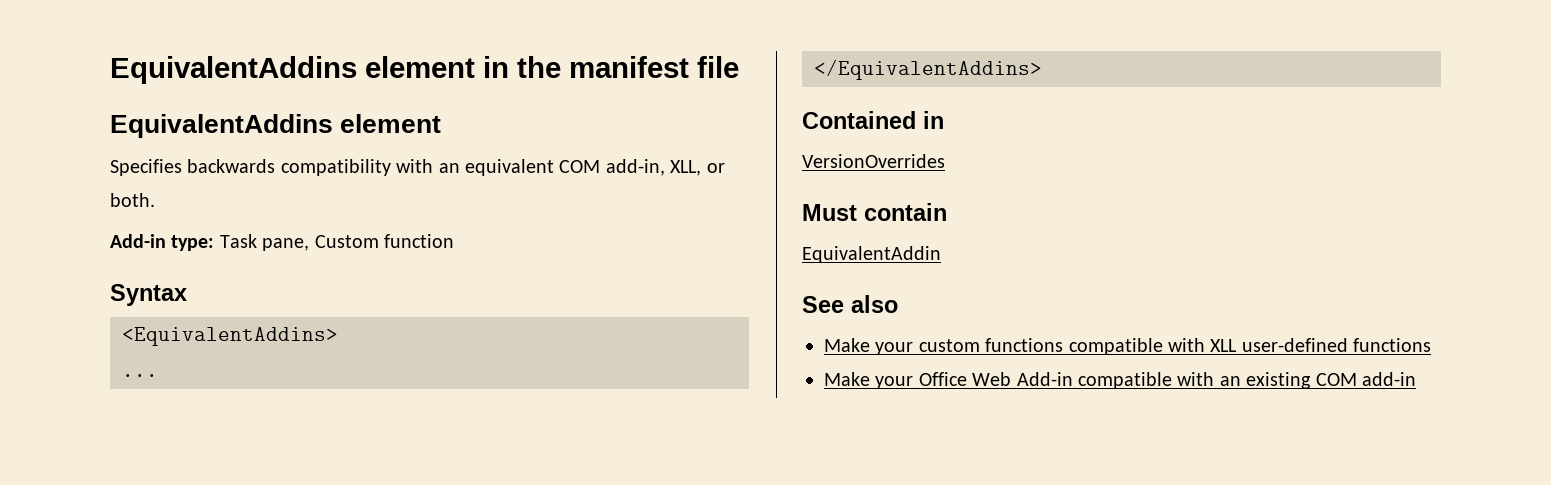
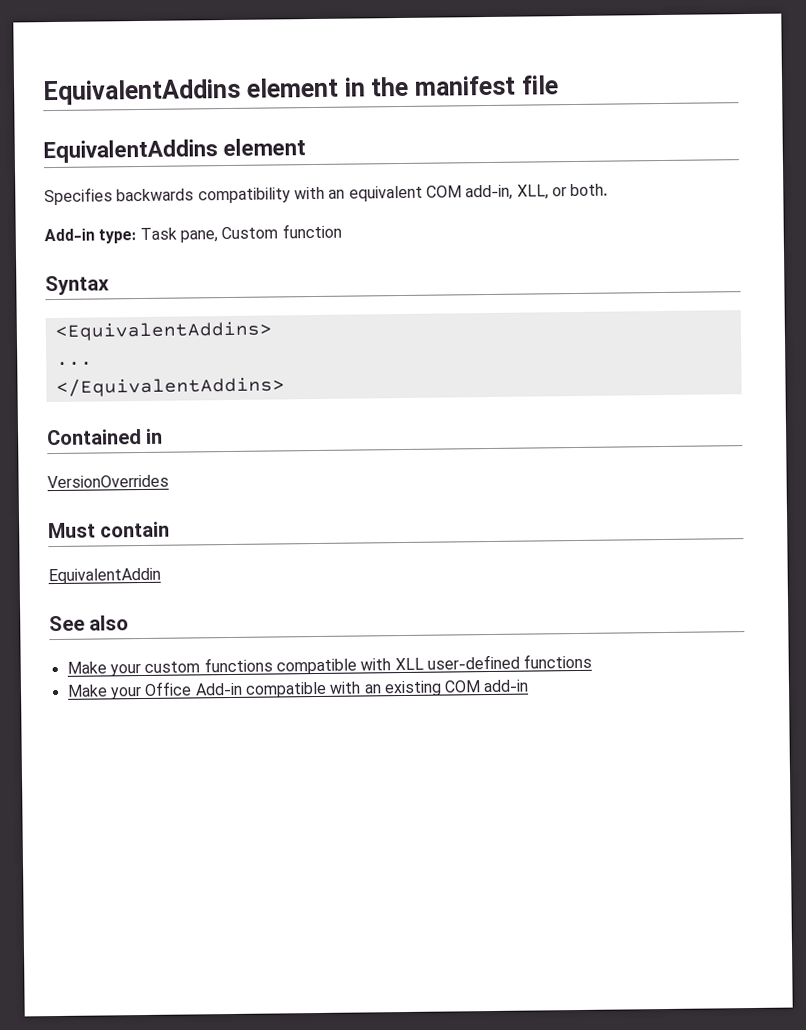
[972,372,1012,386] Web -> (193, 688) none

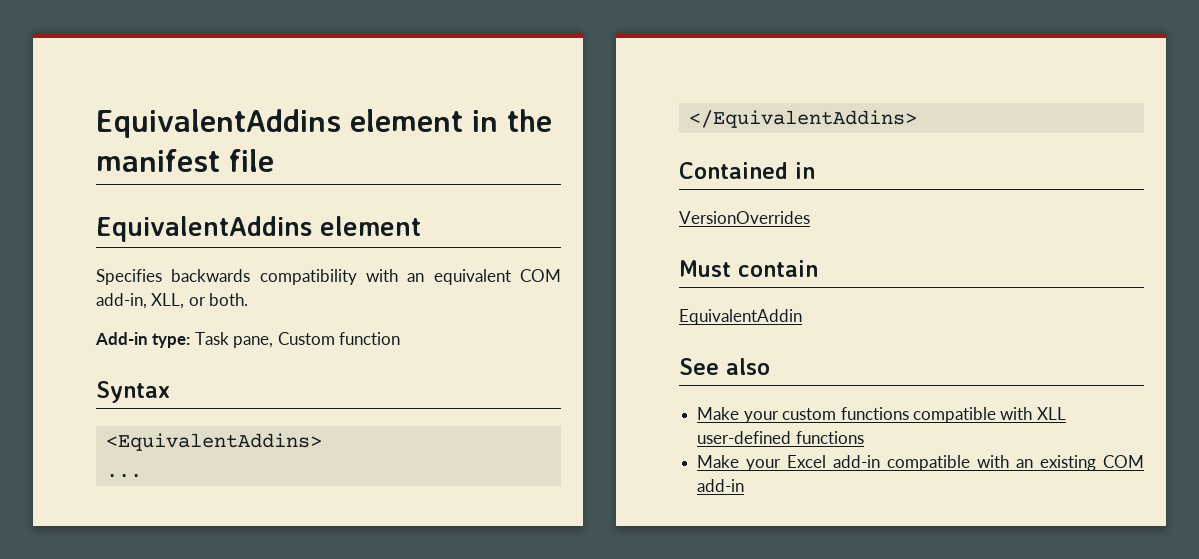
[144,681,243,696] Office Add-in -> [787,455,881,468] Excel add-in

